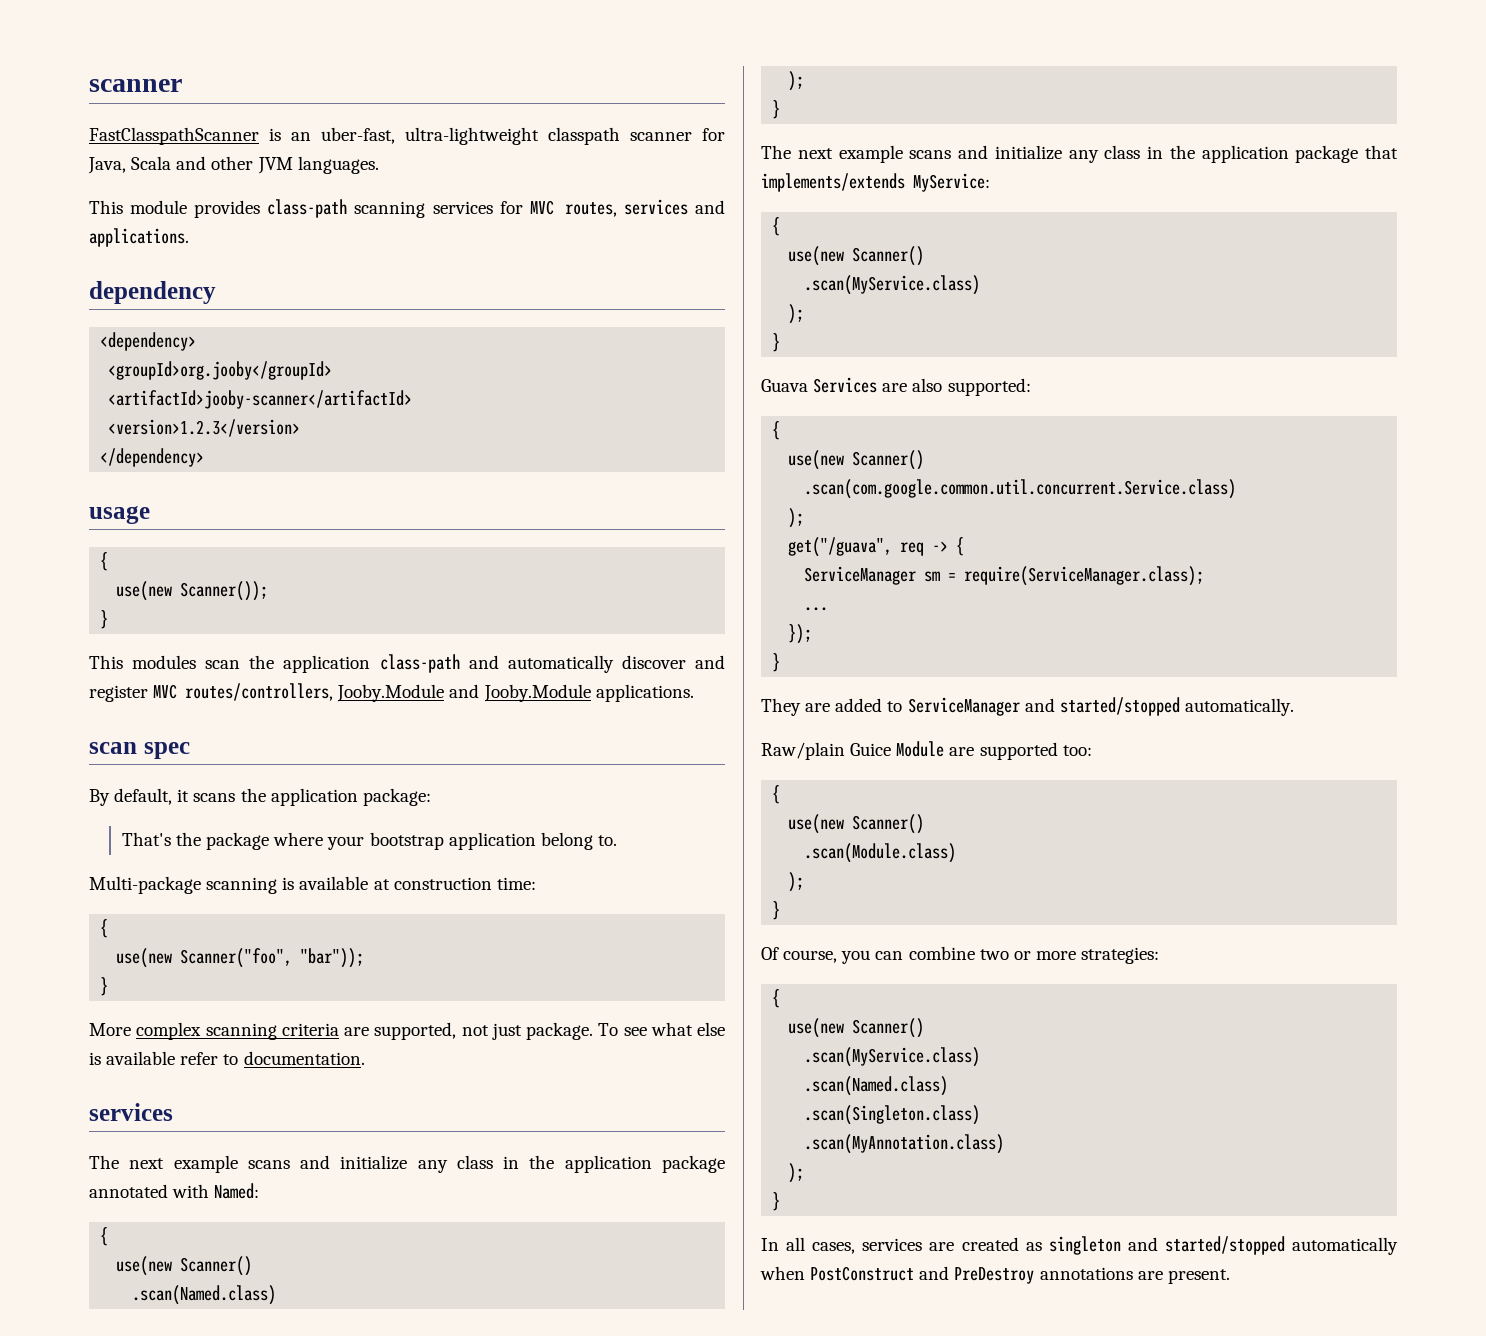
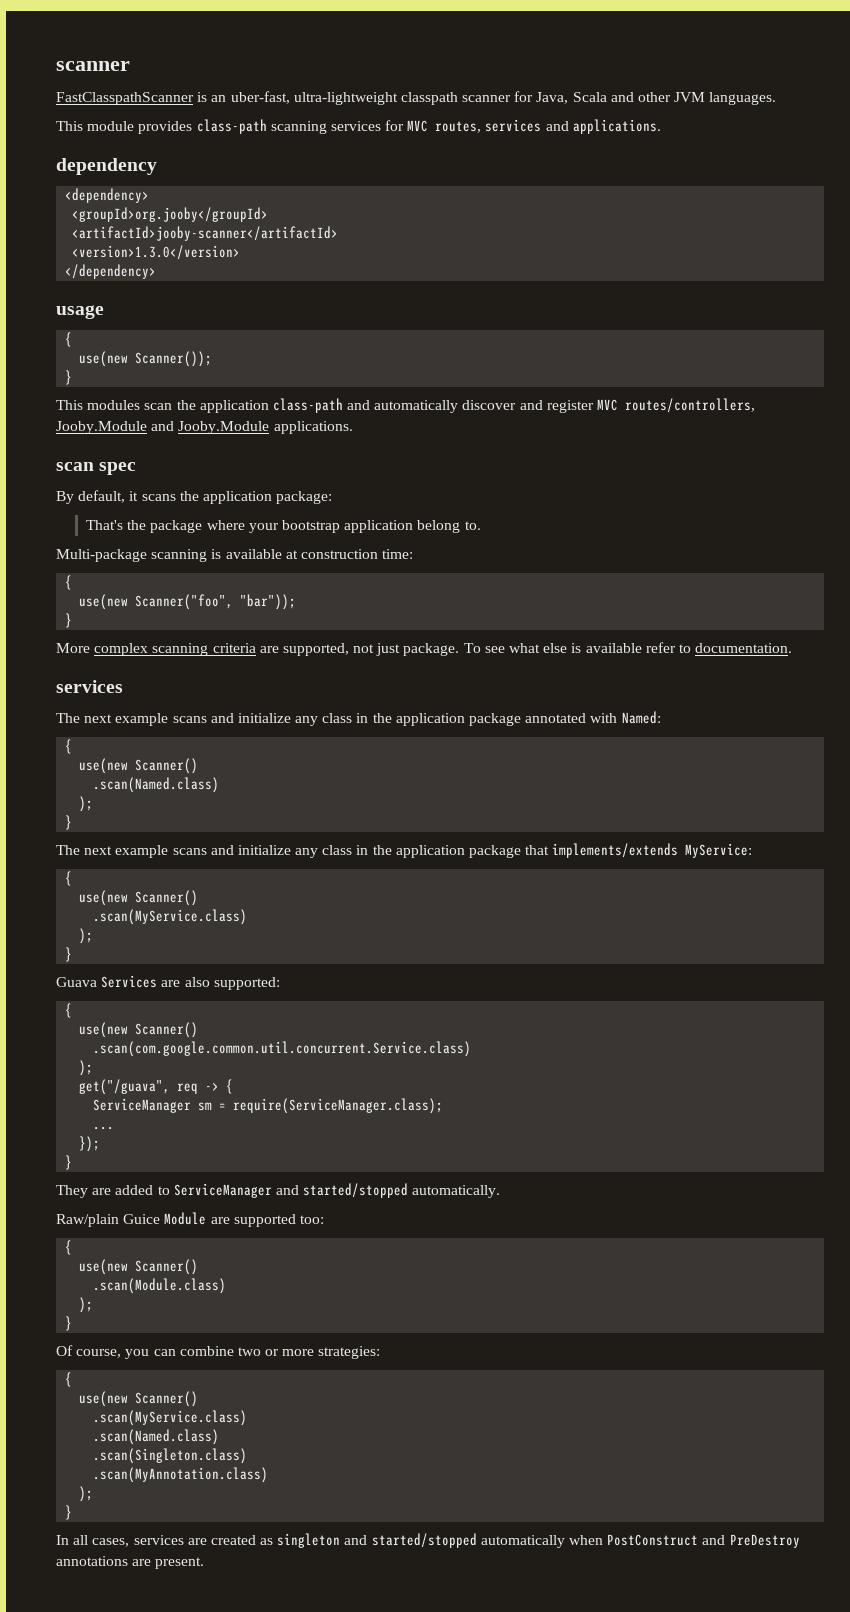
[108,419,301,437] <version>1.2.3</version> -> [72,245,241,260] <version>1.3.0</version>

